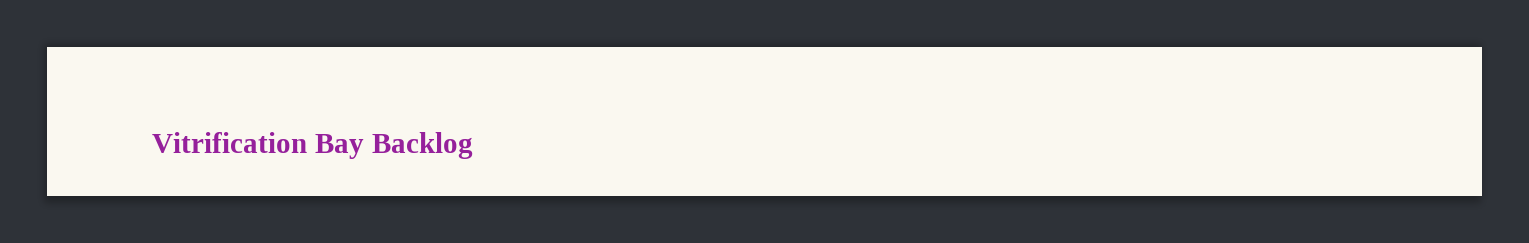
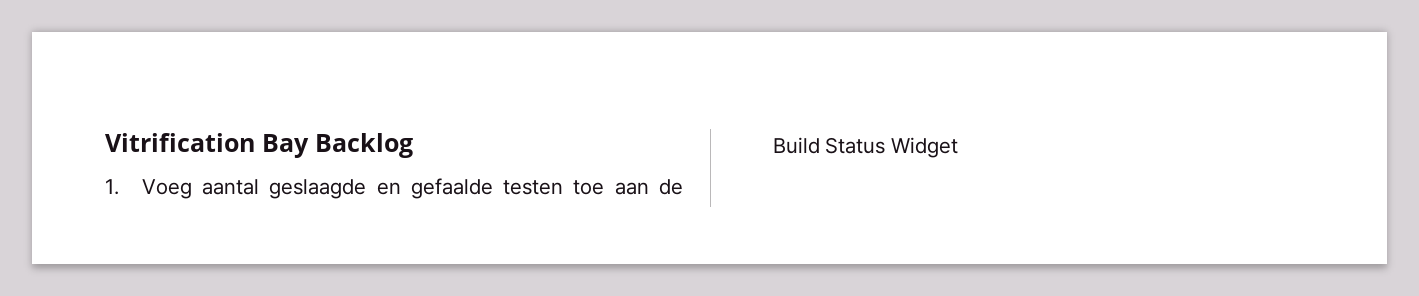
(473, 145) none -> [105,178,683,199] [772,137,959,158] // 1. Voeg aantal geslaagde en gefaalde testen toe aan de Build Status Widget

